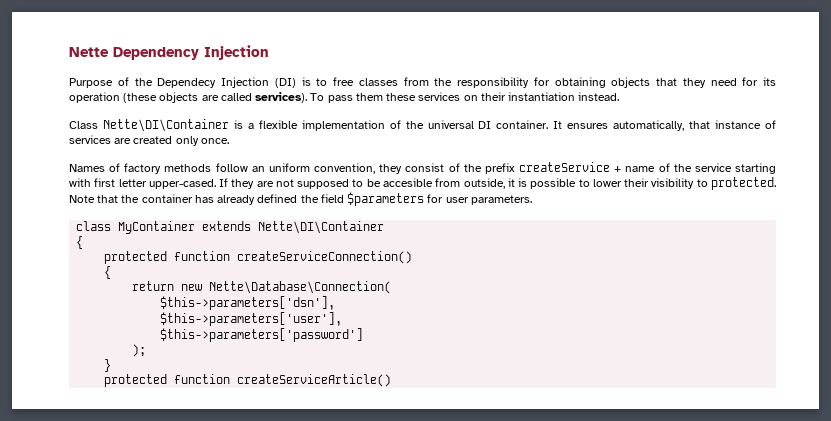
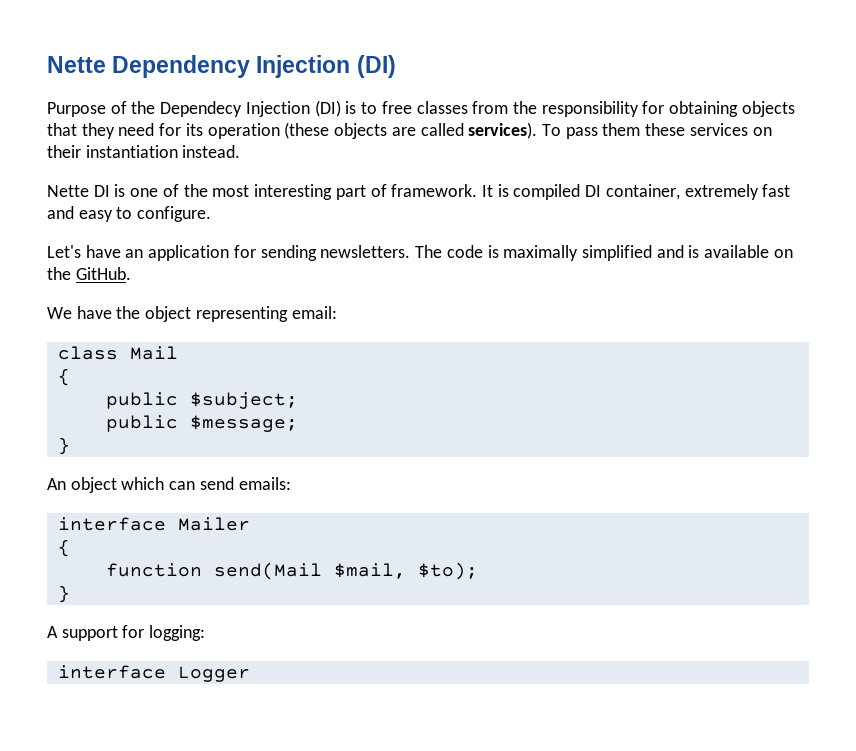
(269, 52) none -> [356,55,396,78] (DI)
[69,119,776,132] [69,135,229,146] [69,162,776,174] [69,177,776,190] [69,192,532,206] [76,221,385,234] [76,236,84,249] [104,251,413,264] [104,266,112,279] [132,281,392,294] [160,296,336,310] [160,312,343,326] [160,328,364,342] [132,344,147,357] [104,359,112,372] [104,374,392,387] Class Nette\DI\Container is a flexible implementation of the universal DI container. It ensures automatically, that instance of services are created only once. // Names of factory methods follow an uniform convention, they consist of the prefix createService + name of the service starting with first letter upper-cased. If they are not supposed to be accesible from outside, it is possible to lower their visibility to protected. Note that the container has already defined the field $parameters for user parameters. // class MyContainer extends Nette\DI\Container // { // protected function createServiceConnection() // { // return new Nette\Database\Connection( // $this->parameters['dsn'], // $this->parameters['user'], // $this->parameters['password'] // ); // } // protected function createServiceArticle() -> [47,184,791,200] [47,206,212,222] [47,245,793,261] [47,267,131,280] [47,306,337,322] [57,346,178,360] [57,368,70,386] [105,392,298,409] [105,415,298,432] [57,437,70,455] [47,477,291,493] [57,517,250,531] [57,539,70,557] [105,562,478,580] [57,585,70,603] [47,625,206,641] [57,665,250,682] Nette DI is one of the most interesting part of framework. It is compiled DI container, extremely fast and easy to configure. // Let's have an application for sending newsletters. The code is maximally simplified and is available on the GitHub. // We have the object representing email: // class Mail // { // public $subject; // public $message; // } // An object which can send emails: // interface Mailer // { // function send(Mail $mail, $to); // } // A support for logging: // interface Logger

